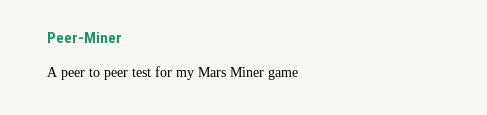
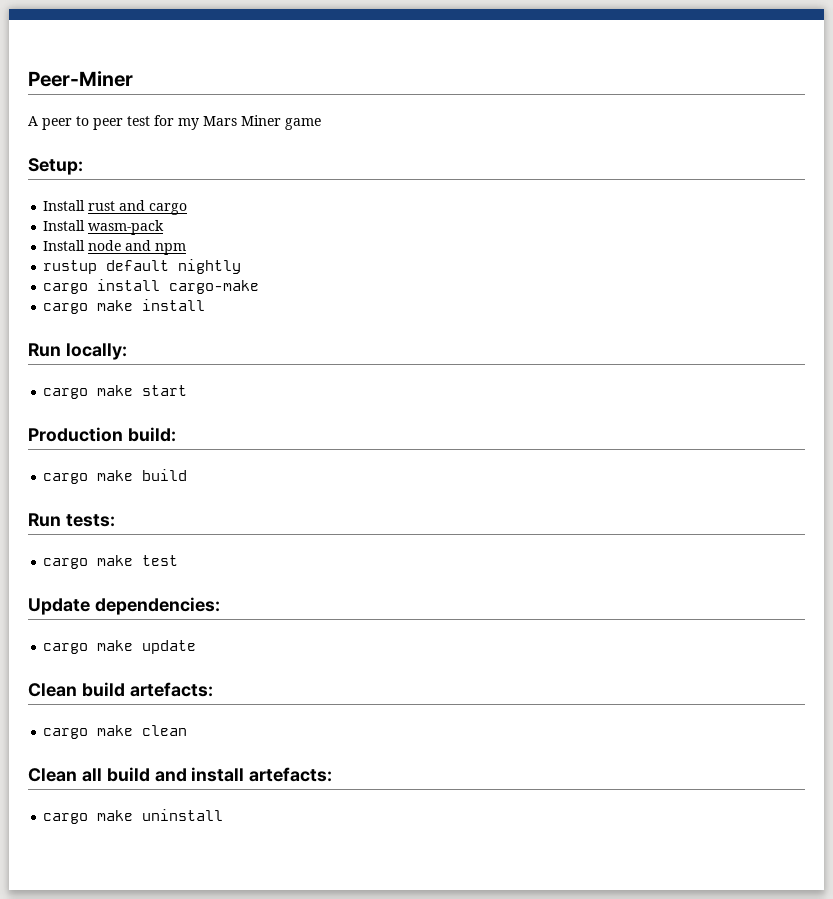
(298, 74) none -> [28,158,83,175] [43,200,188,215] [43,220,165,235] [43,240,187,255] [43,259,242,274] [43,279,260,294] [43,299,206,314] [28,343,127,360] [43,385,188,399] [28,427,176,442] [43,469,188,484] [28,513,115,527] [43,555,179,569] [28,597,220,615] [43,640,197,654] [28,682,213,697] [43,725,188,739] [28,767,333,782] [43,809,224,824] // Setup: // Install rust and cargo // Install wasm-pack // Install node and npm // rustup default nightly // cargo install cargo-make // cargo make install // Run locally: // cargo make start // Production build: // cargo make build // Run tests: // cargo make test // Update dependencies: // cargo make update // Clean build artefacts: // cargo make clean // Clean all build and install artefacts: // cargo make uninstall

